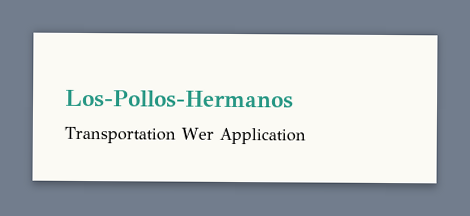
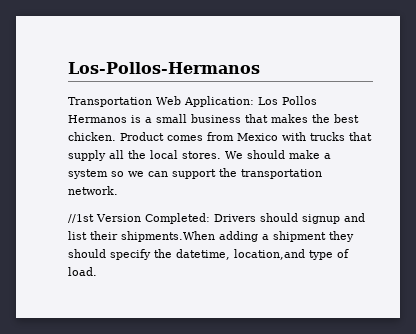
[180,127,306,145] Wer Application -> [156,96,317,107] [68,114,359,123] [68,132,372,141] [68,150,331,161] [68,168,322,179] [68,186,118,195] [68,213,365,224] [68,231,354,242] [68,249,349,260] [68,267,97,276] Web Application: Los Pollos Hermanos is a small business that makes the best chicken. Product comes from Mexico with trucks that supply all the local stores. We should make a system so we can support the transportation network. // //1st Version Completed: Drivers should signup and list their shipments.When adding a shipment they should specify the datetime, location,and type of load.

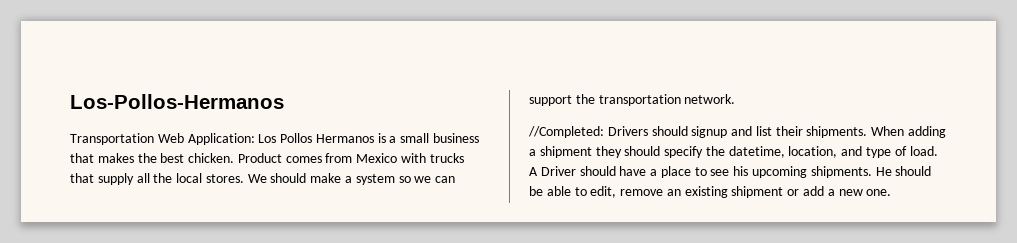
[68,213,210,224] //1st Version Completed: -> [528,126,604,138] //Completed:
[121,231,215,242] shipments.When -> [806,126,905,138] shipments. When
[234,249,305,260] location,and -> [788,146,863,158] location, and
(97, 271) none -> [529,166,932,178] [529,186,892,198] A Driver should have a place to see his upcoming shipments. He should be able to edit, remove an existing shipment or add a new one.

